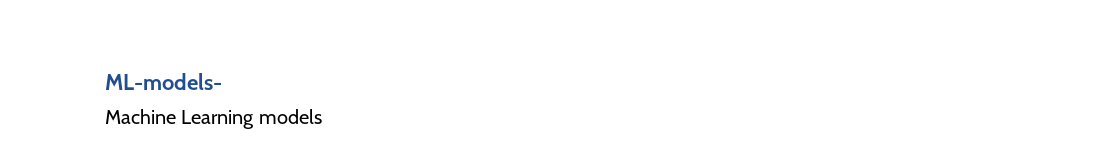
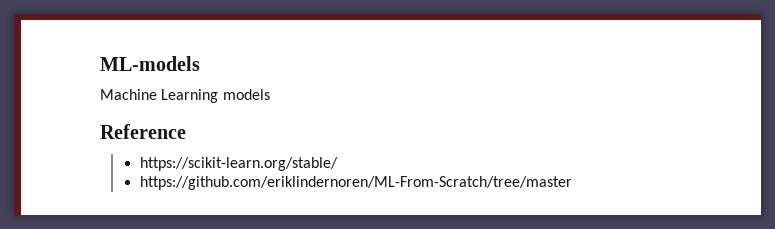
[105,73,222,90] ML-models- -> [100,56,200,71] ML-models
(322, 116) none -> [100,124,186,139] [139,157,338,171] [139,176,572,190] // Reference // https://scikit-learn.org/stable/ // https://github.com/eriklindernoren/ML-From-Scratch/tree/master

